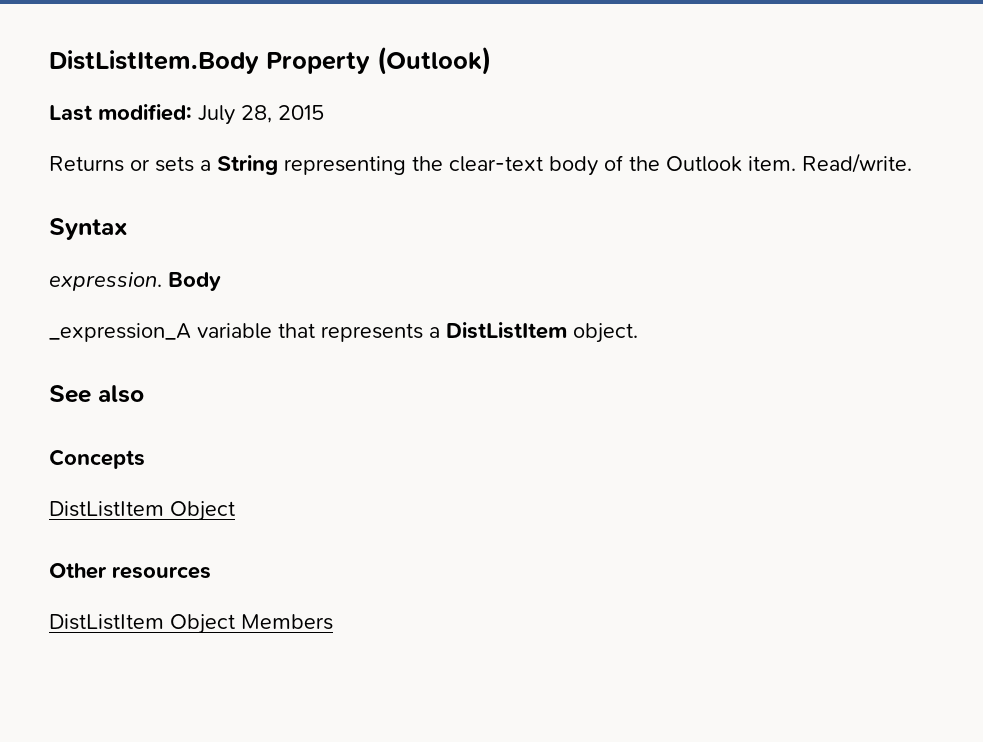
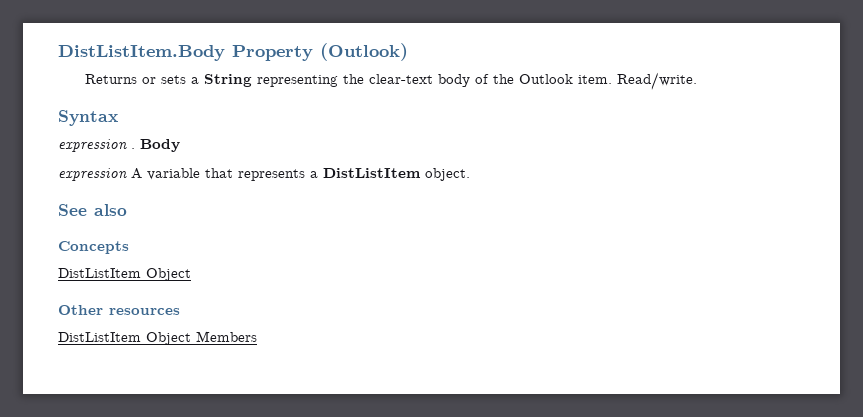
[49,104,324,125] // Last modified: July 28, 2015 -> (408, 52) none
[49,272,162,291] expression. -> [58,139,135,152] expression .
[49,323,191,342] _expression_A -> [58,168,142,181] expression A

